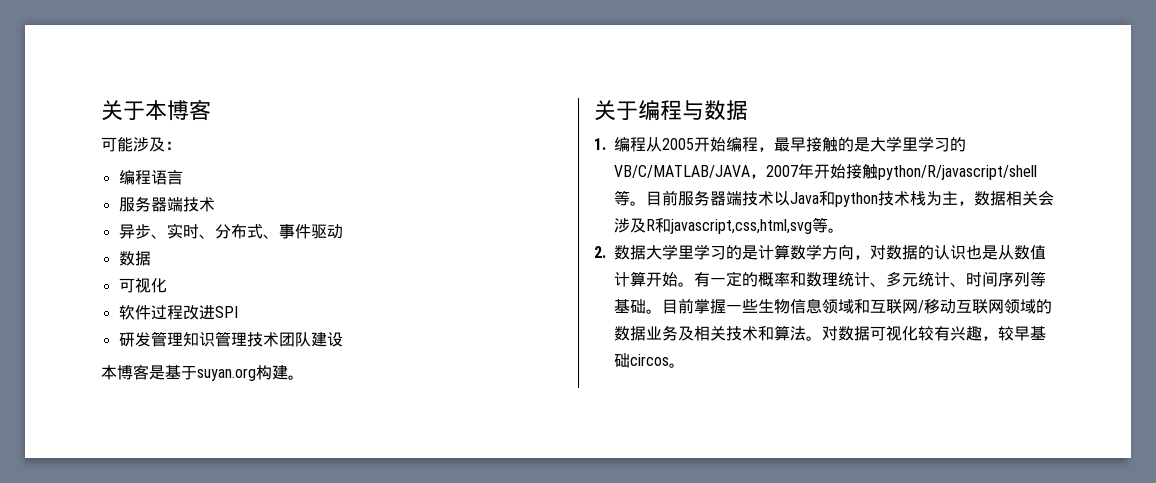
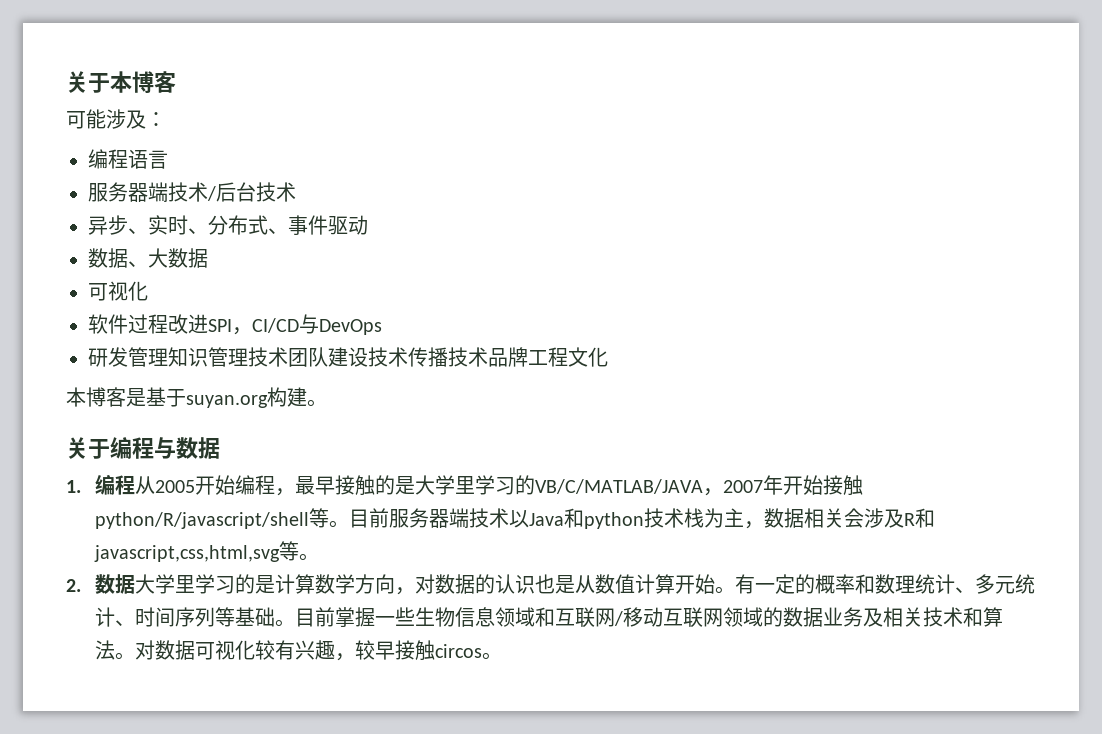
(215, 204) none -> [207,182,296,202] /后台技术
(151, 258) none -> [128,248,208,268] 、大数据
(238, 312) none -> [232,314,382,335] ，CI/CD与DevOps
(343, 339) none -> [368,347,608,367] 技术传播技术品牌工程文化
[1030,326,1046,340] [614,353,630,368] 基础 -> [394,640,435,661] 接触

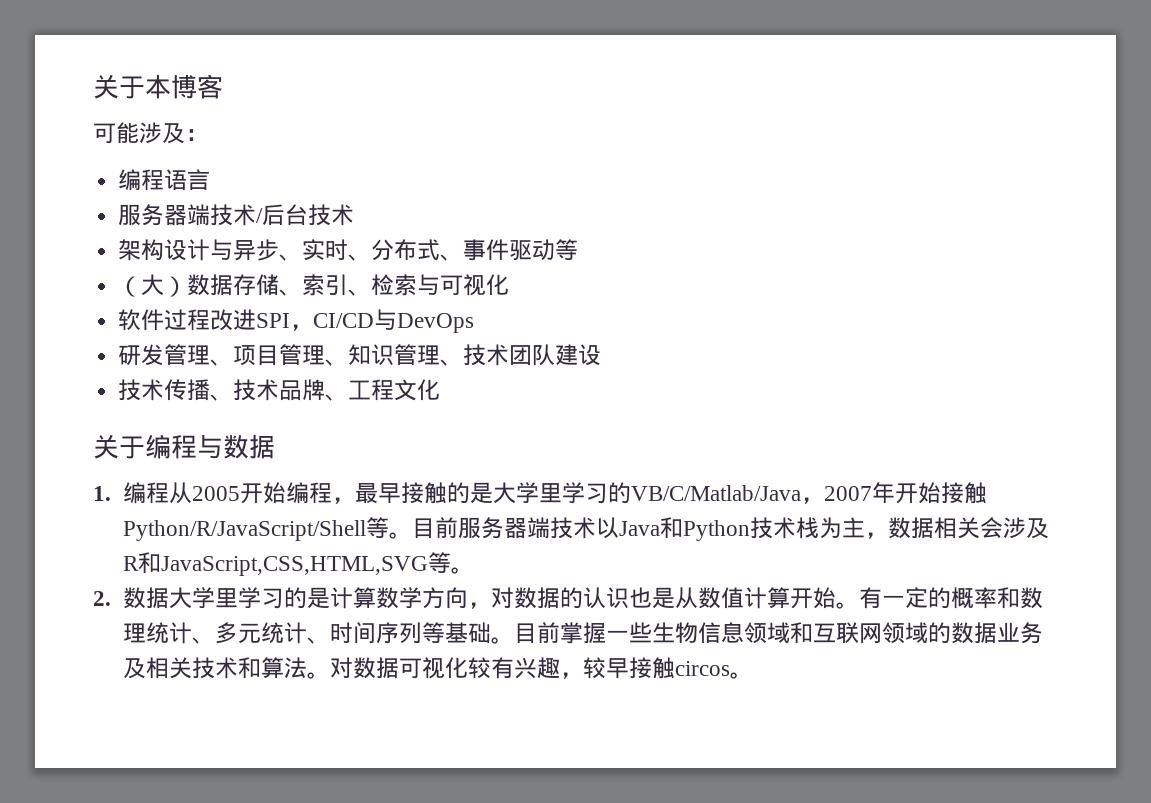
(296, 192) none -> [118,239,234,261] 架构设计与
[88,248,208,268] // 数据、大数据 // -> [555,239,579,260] [118,274,441,297] 等 // （大）数据存储、索引、检索与
(168, 357) none -> [210,344,349,366] 、项目管理、
(248, 357) none -> [440,359,464,366] 、
(368, 357) none -> (602, 355) //
(448, 357) none -> [210,394,234,401] 、
(528, 357) none -> [325,394,349,401] 、
[66,387,327,408] // 本博客是基于suyan.org构建。 -> (441, 390) none
[534,479,703,494] VB/C/MATLAB/JAVA -> [630,485,801,501] VB/C/Matlab/Java
[94,512,309,529] python/R/javascript/shell -> [122,520,366,541] Python/R/JavaScript/Shell
[583,512,644,529] python -> [682,520,750,541] Python
[93,545,280,562] javascript,css,html,svg -> [160,556,428,576] JavaScript,CSS,HTML,SVG
[613,607,723,628] /移动互联网 -> (882, 633) none

